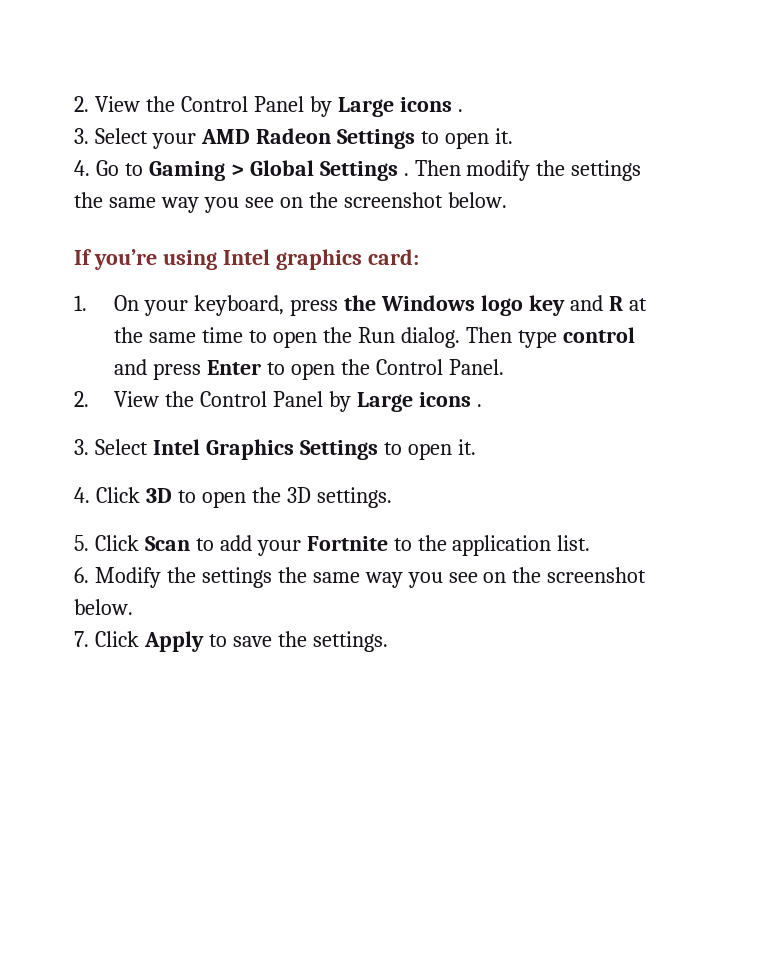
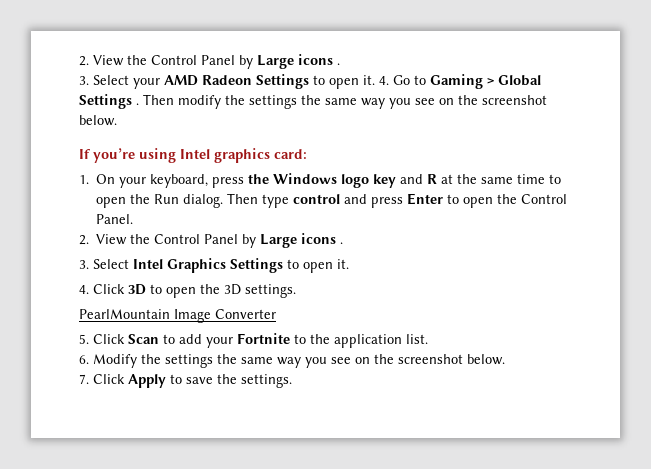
(513, 136) // -> (375, 80) none
(392, 497) none -> [79,309,276,323] // PearlMountain Image Converter

